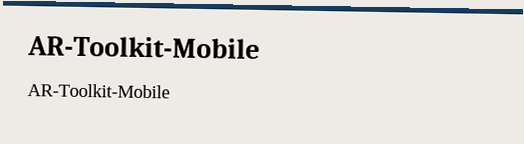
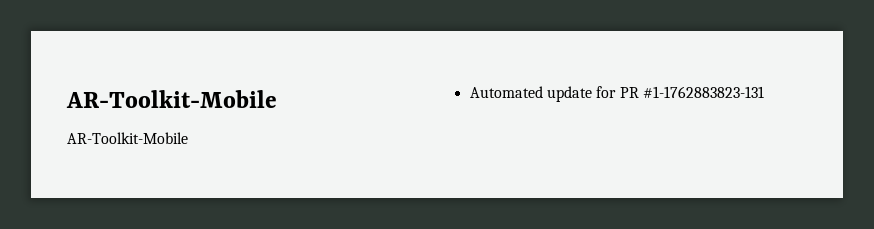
(170, 91) none -> [469,86,764,102] // Automated update for PR #1-1762883823-131

